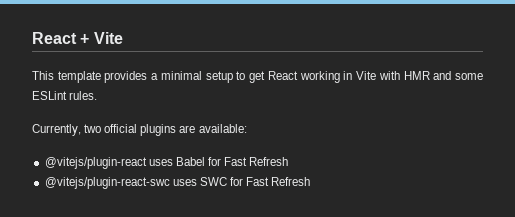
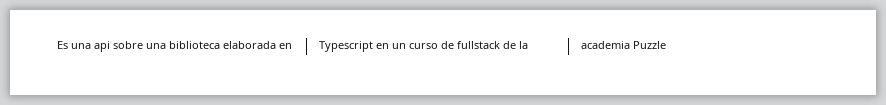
[32,32,123,44] [32,71,484,83] [32,91,98,100] [32,124,247,136] [44,157,289,169] [44,177,311,189] React + Vite // This template provides a minimal setup to get React working in Vite with HMR and some ESLint rules. // Currently, two official plugins are available: // @vitejs/plugin-react uses Babel for Fast Refresh // @vitejs/plugin-react-swc uses SWC for Fast Refresh -> [57,41,666,52] Es una api sobre una biblioteca elaborada en Typescript en un curso de fullstack de la academia Puzzle

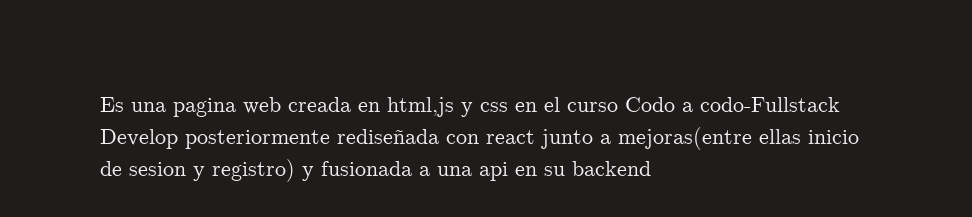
[94,41,666,52] api sobre una biblioteca elaborada en Typescript en un curso de fullstack de la academia Puzzle -> [173,97,840,117] [100,127,859,150] [100,159,651,182] pagina web creada en html,js y css en el curso Codo a codo-Fullstack Develop posteriormente rediseñada con react junto a mejoras(entre ellas inicio de sesion y registro) y fusionada a una api en su backend

